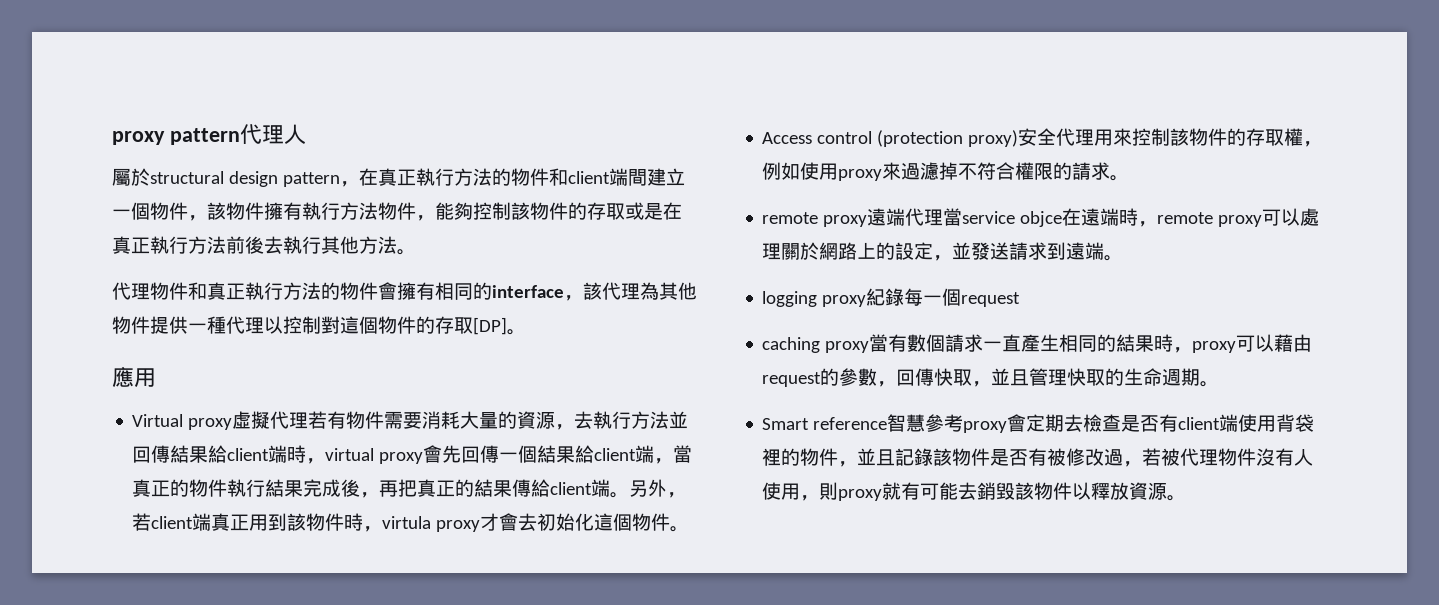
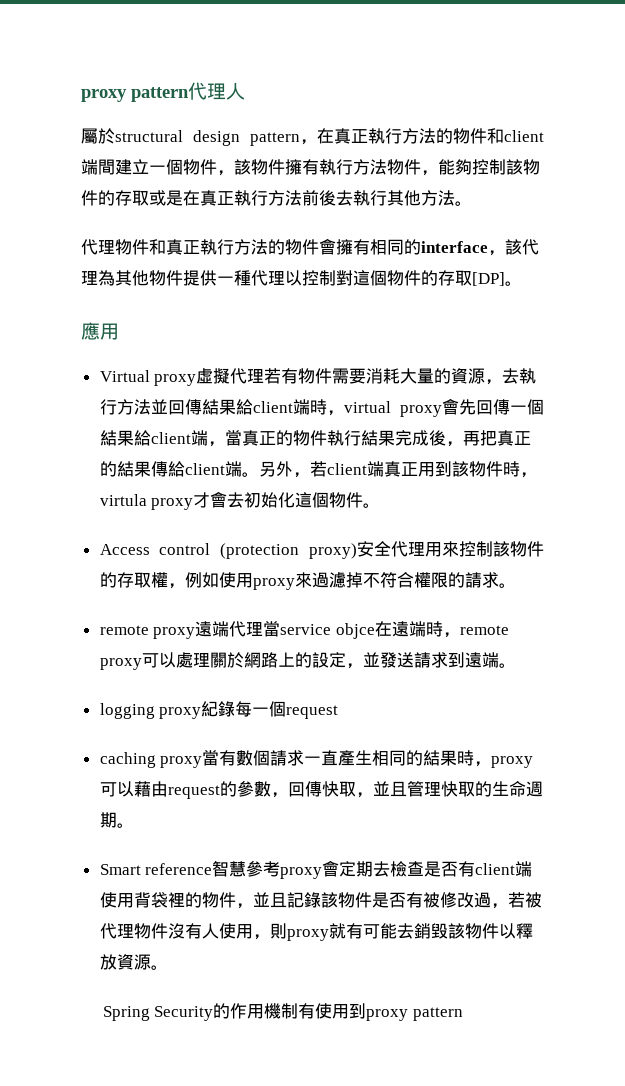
(1187, 498) none -> [102,1003,463,1021] // Spring Security的作用機制有使用到proxy pattern

